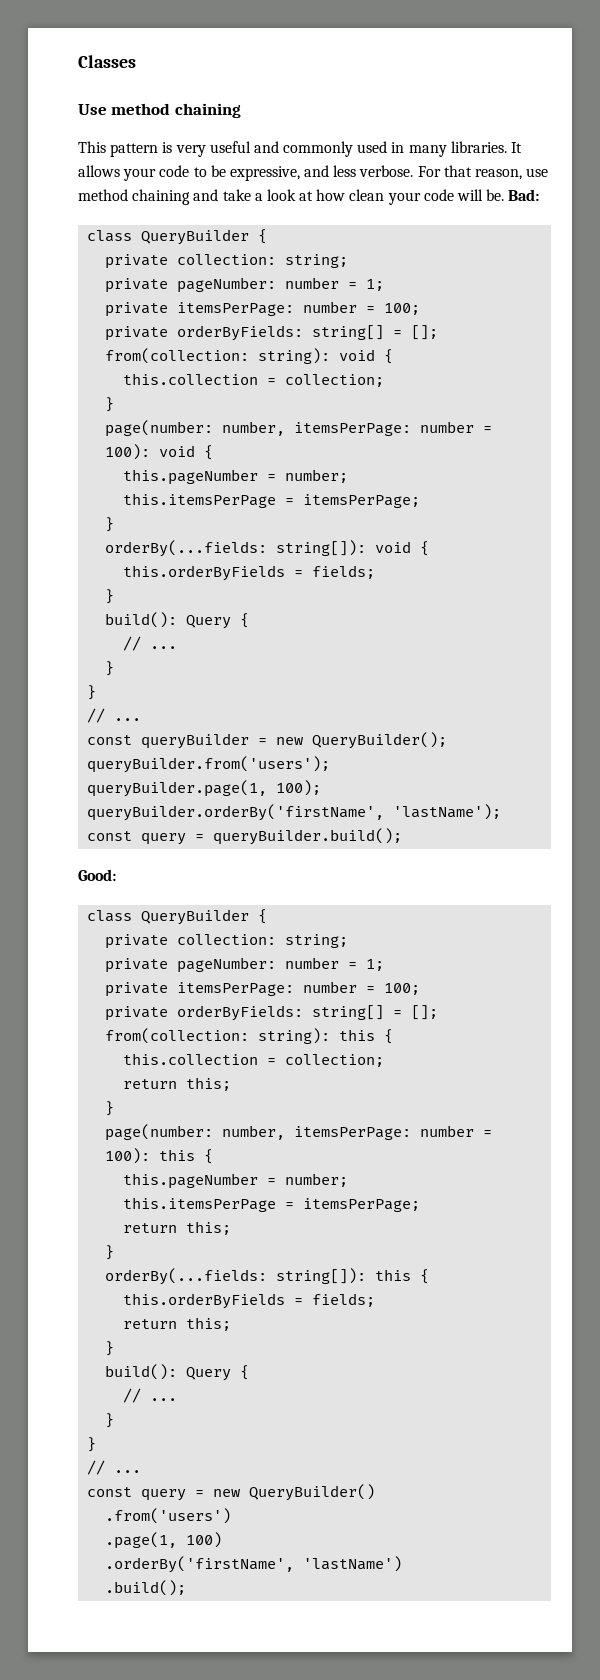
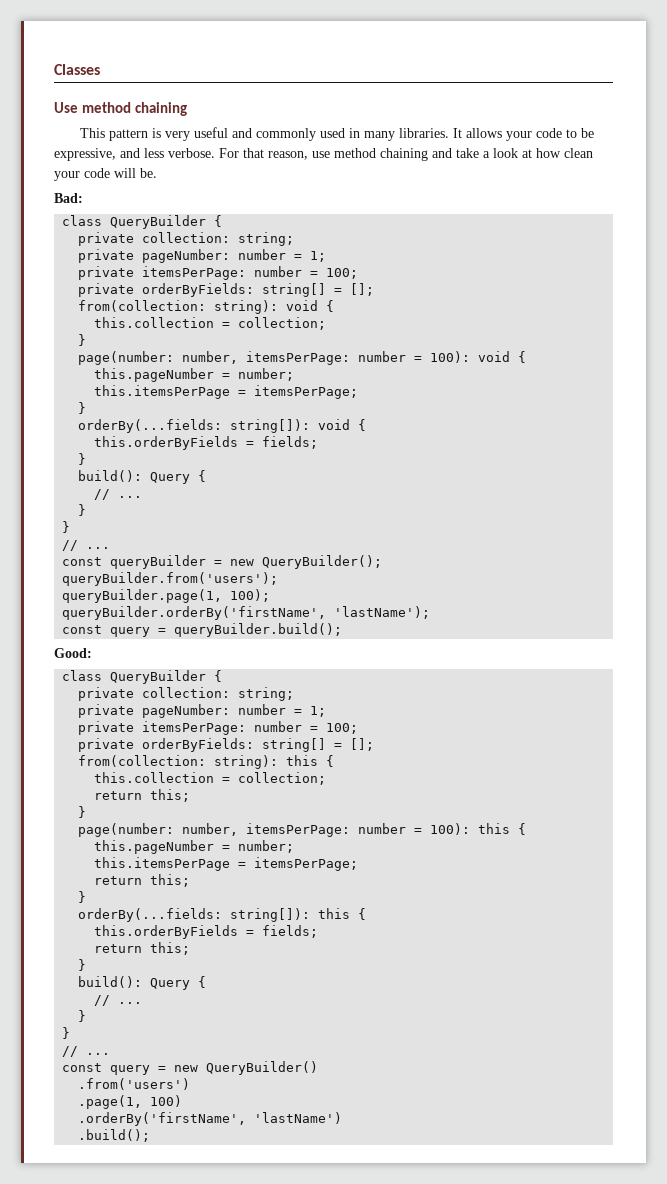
(505, 195) none -> (157, 173) //

